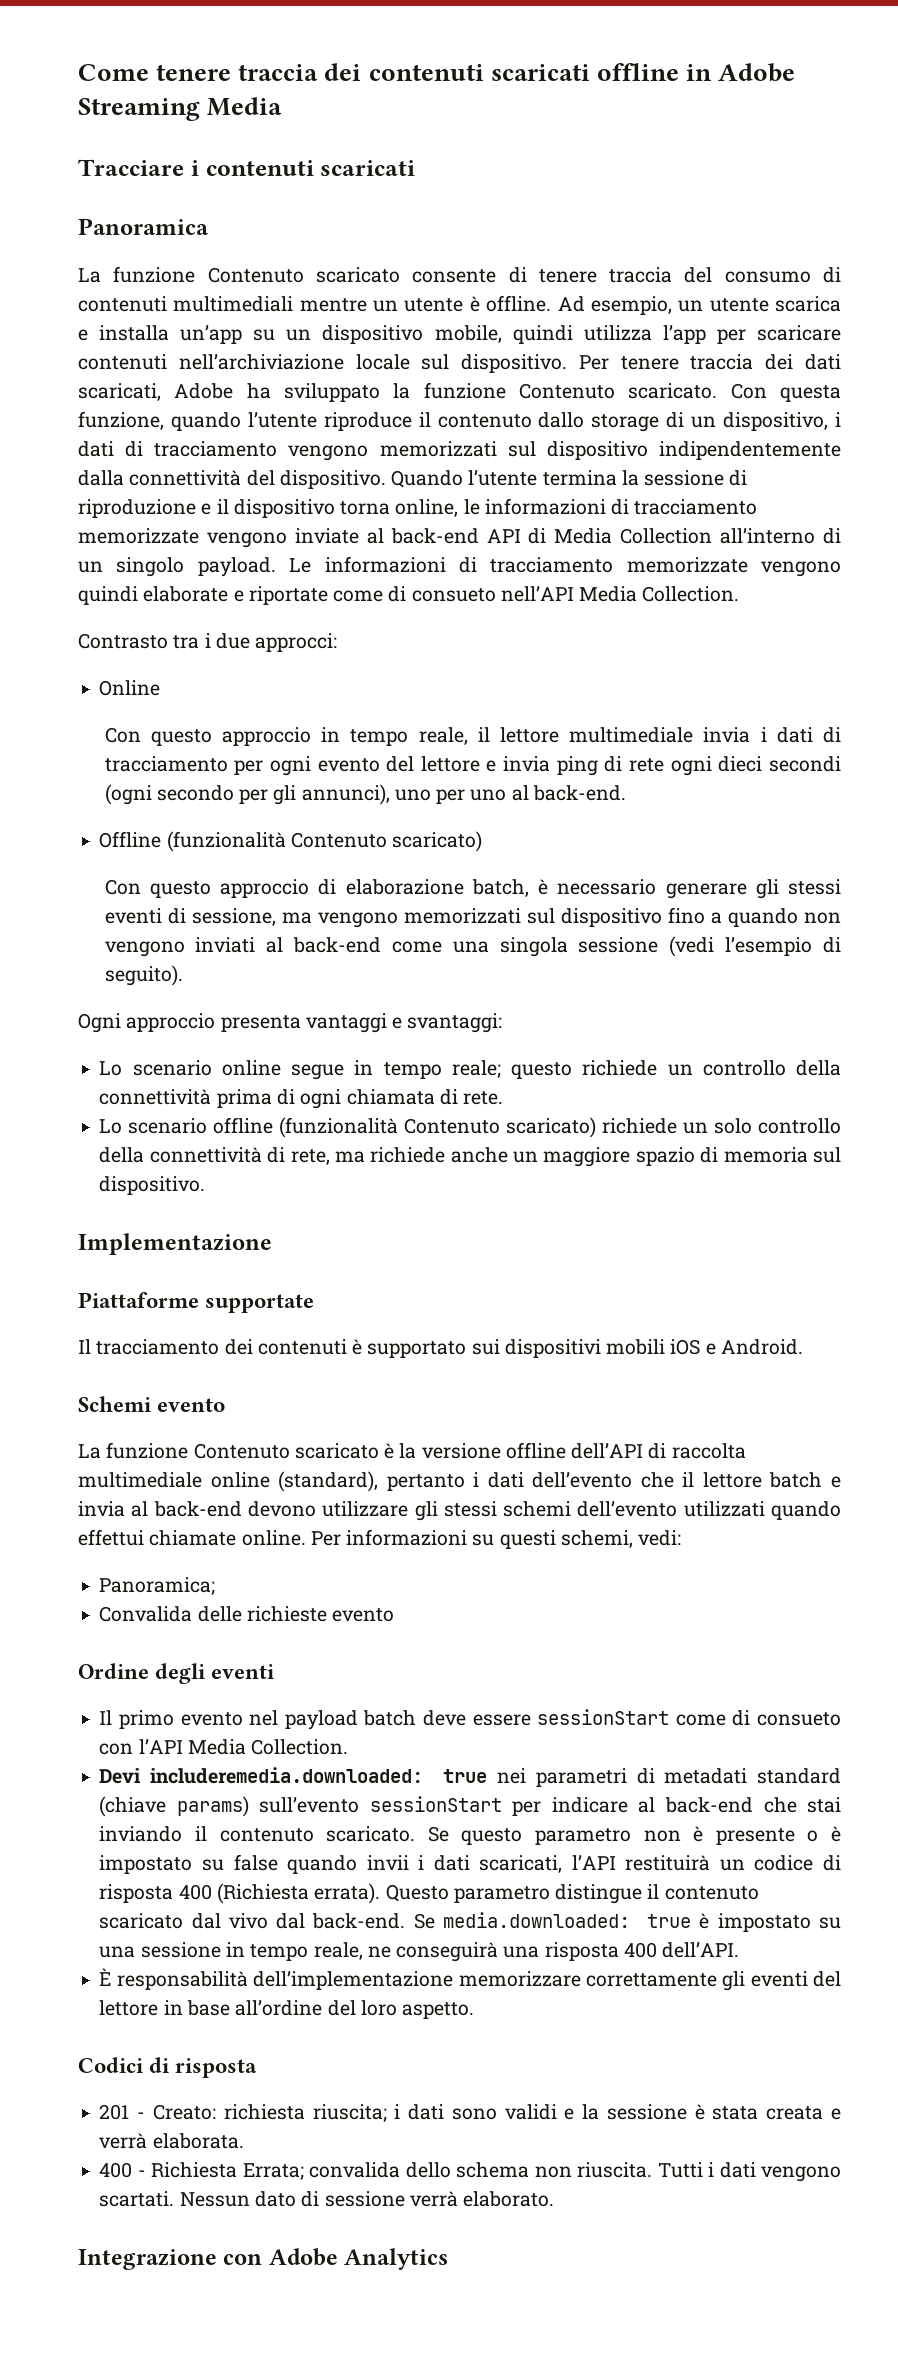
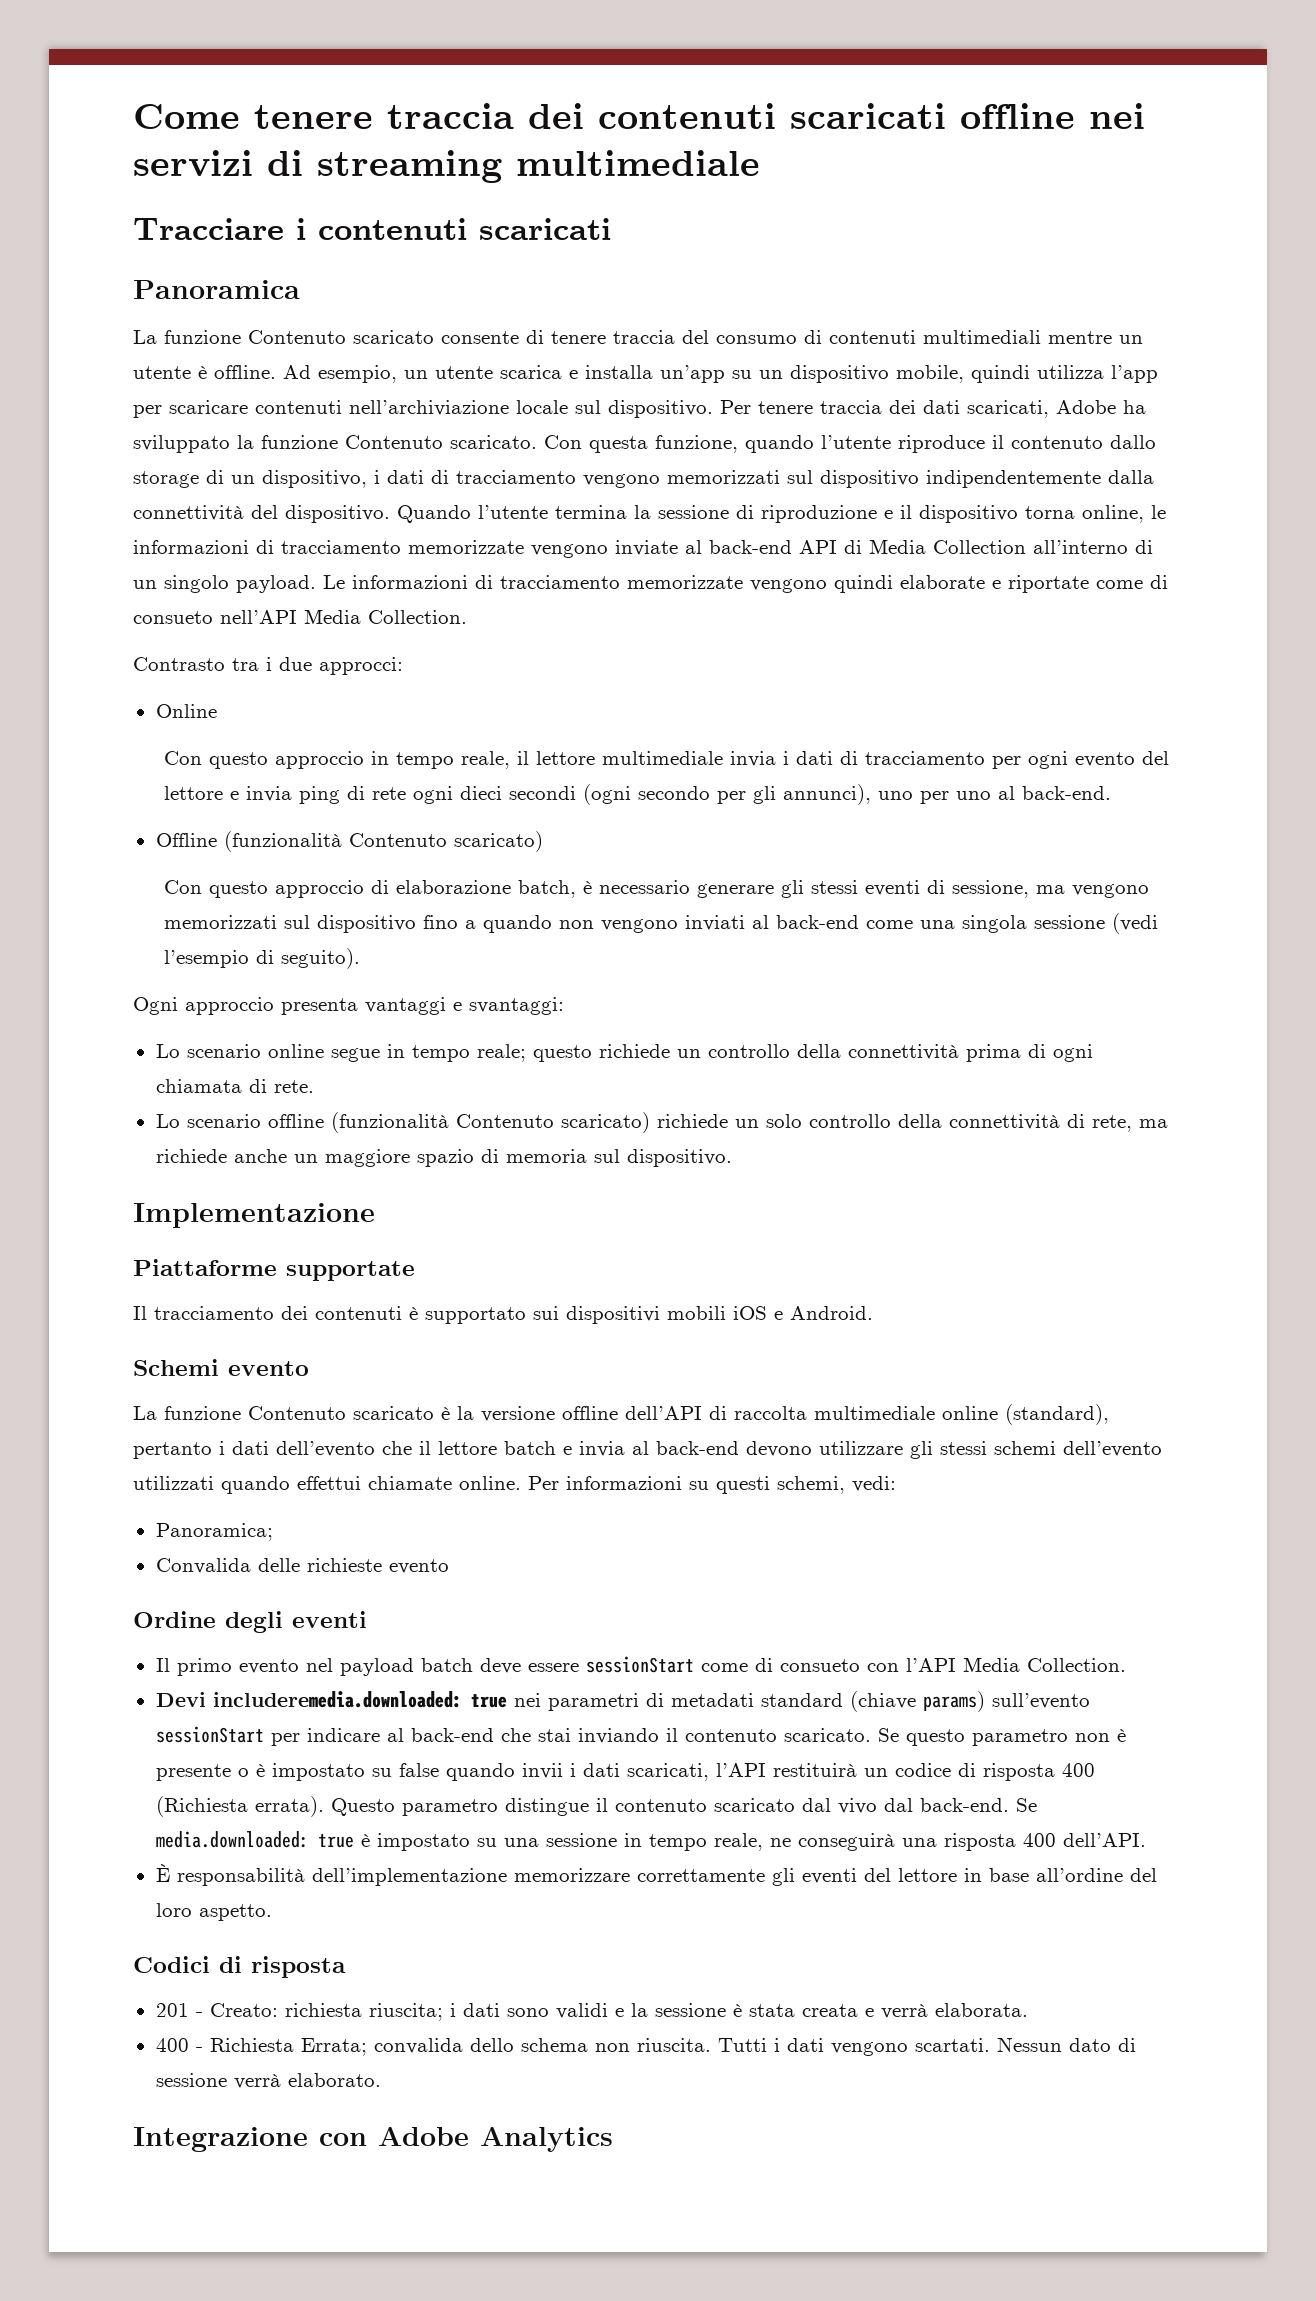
[686,63,796,82] [78,97,283,121] in Adobe Streaming Media -> [1089,103,1145,129] [133,150,760,183] nei servizi di streaming multimediale

